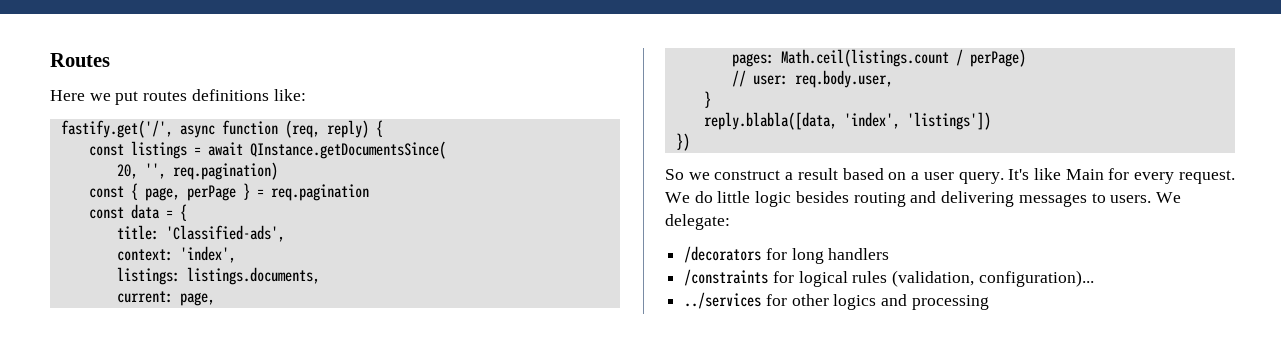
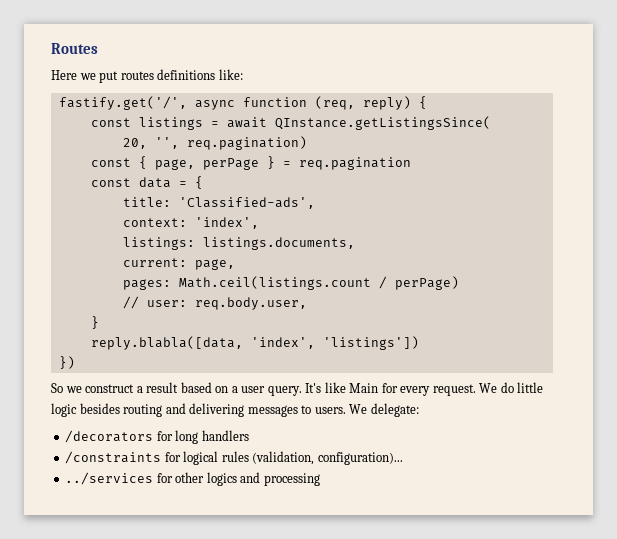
[249,141,446,159] QInstance.getDocumentsSince( -> [274,116,491,130] QInstance.getListingsSince(

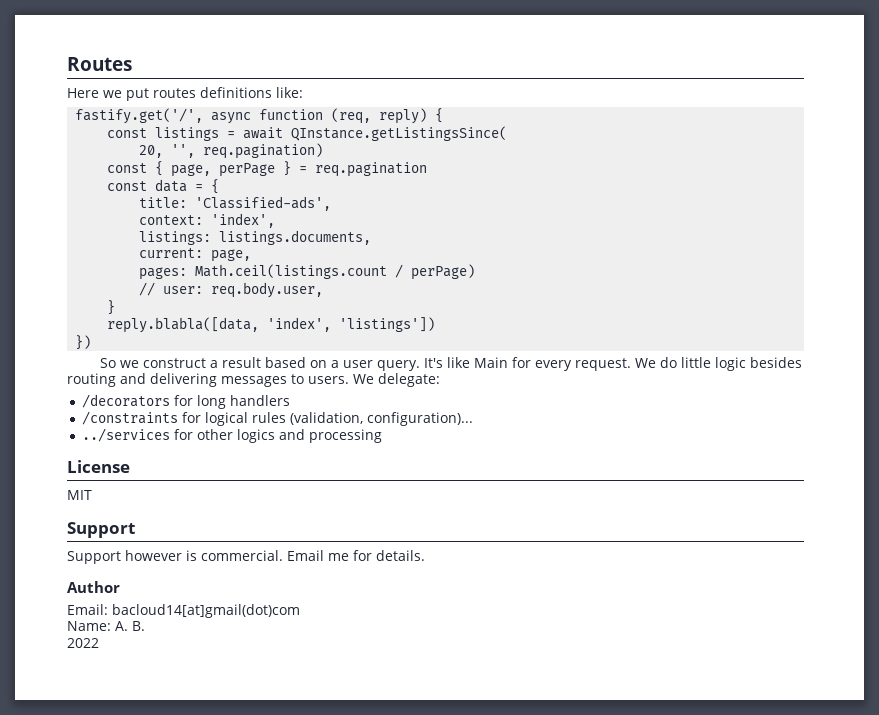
(320, 479) none -> [67,460,130,473] [67,490,92,500] [67,522,135,538] [67,550,425,564] [67,581,120,593] [67,604,300,618] [67,621,145,631] [67,638,99,648] // License // MIT // Support // Support however is commercial. Email me for details. // Author // Email: bacloud14[at]gmail(dot)com // Name: A. B. // 2022

